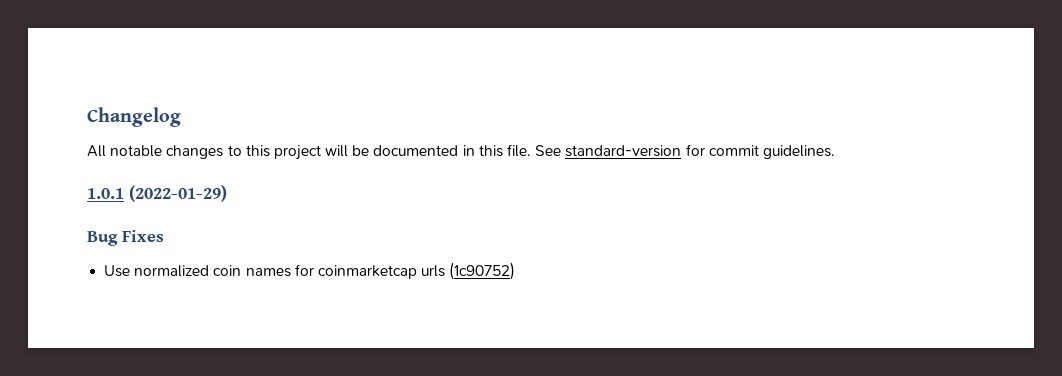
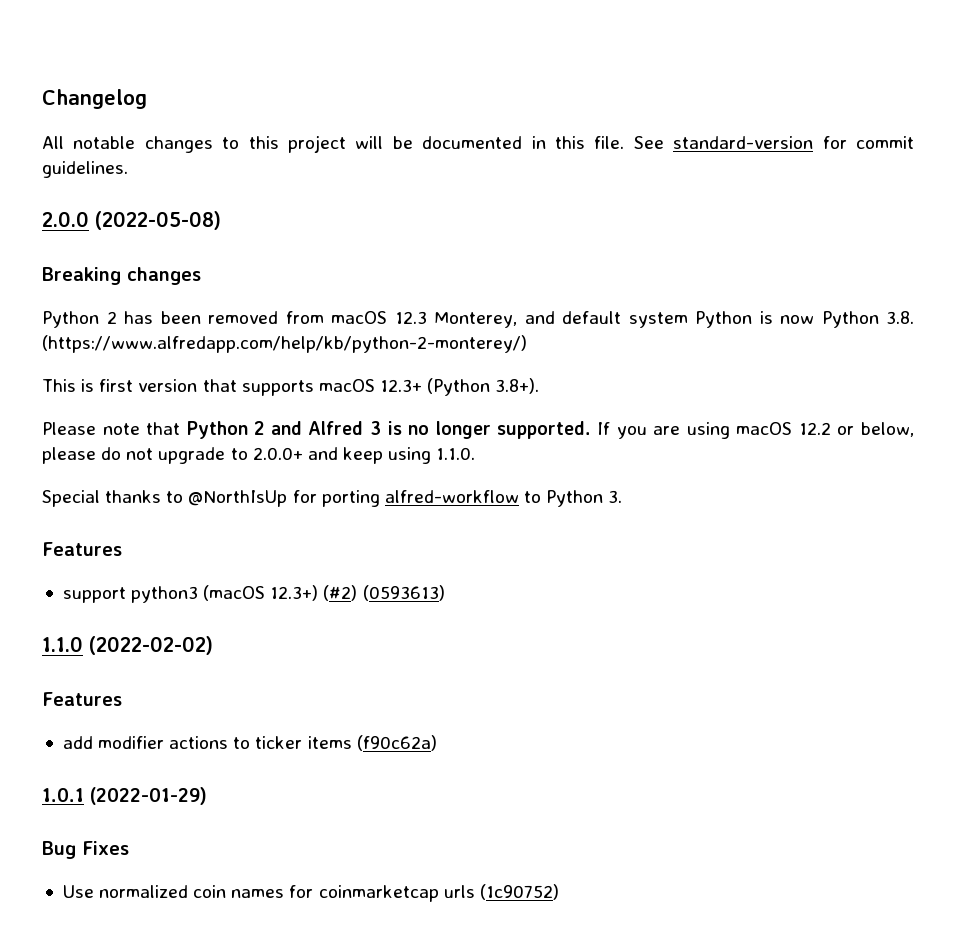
(835, 152) none -> [42,211,221,230] [42,267,201,285] [42,311,914,328] [42,335,527,353] [42,378,540,396] [42,421,914,439] [42,447,476,464] [42,490,623,507] [42,542,122,556] [62,585,445,603] [42,636,213,655] [42,692,122,706] [62,735,437,751] // 2.0.0 (2022-05-08) // Breaking changes // Python 2 has been removed from macOS 12.3 Monterey, and default system Python is now Python 3.8. (https://www.alfredapp.com/help/kb/python-2-monterey/) // This is first version that supports macOS 12.3+ (Python 3.8+). // Please note that Python 2 and Alfred 3 is no longer supported. If you are using macOS 12.2 or below, please do not upgrade to 2.0.0+ and keep using 1.1.0. // Special thanks to @NorthIsUp for porting alfred-workflow to Python 3. // Features // support python3 (macOS 12.3+) (#2) (0593613) // 1.1.0 (2022-02-02) // Features // add modifier actions to ticker items (f90c62a)

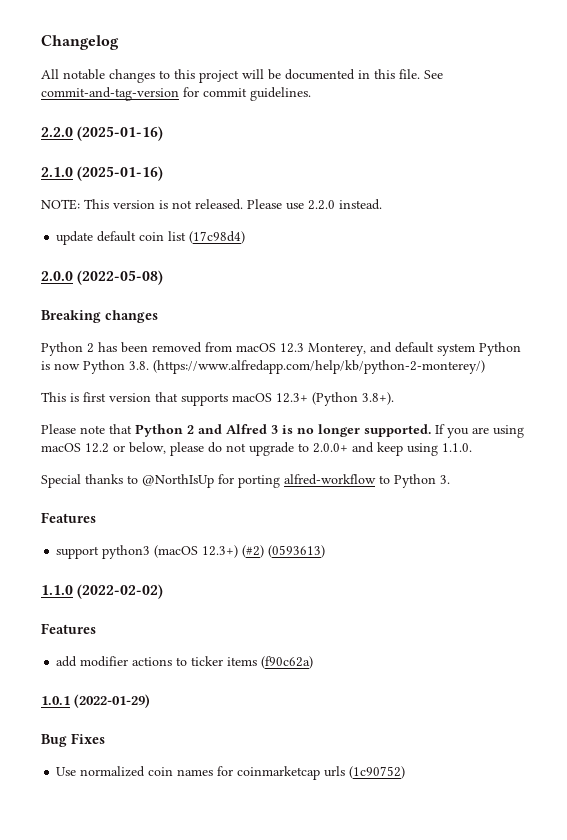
[673,136,814,149] standard-version -> [41,87,179,101] commit-and-tag-version
(128, 169) none -> [41,126,164,141] [41,166,164,181] [41,199,382,210] [56,231,246,245] // 2.2.0 (2025-01-16) // 2.1.0 (2025-01-16) // NOTE: This version is not released. Please use 2.2.0 instead. // update default coin list (17c98d4)

